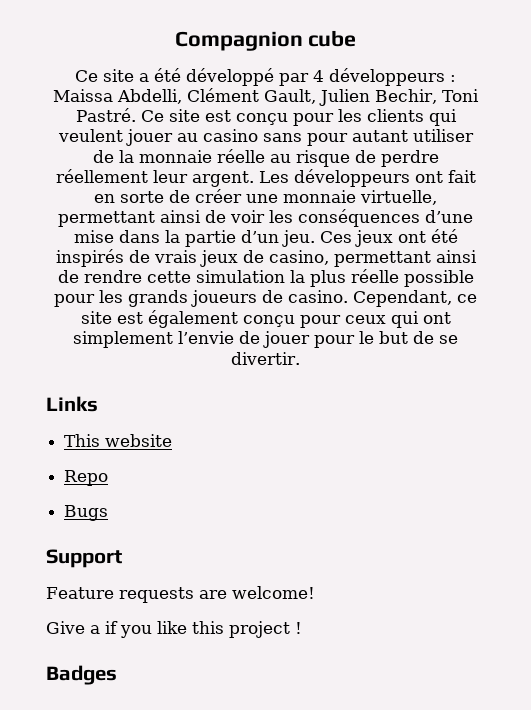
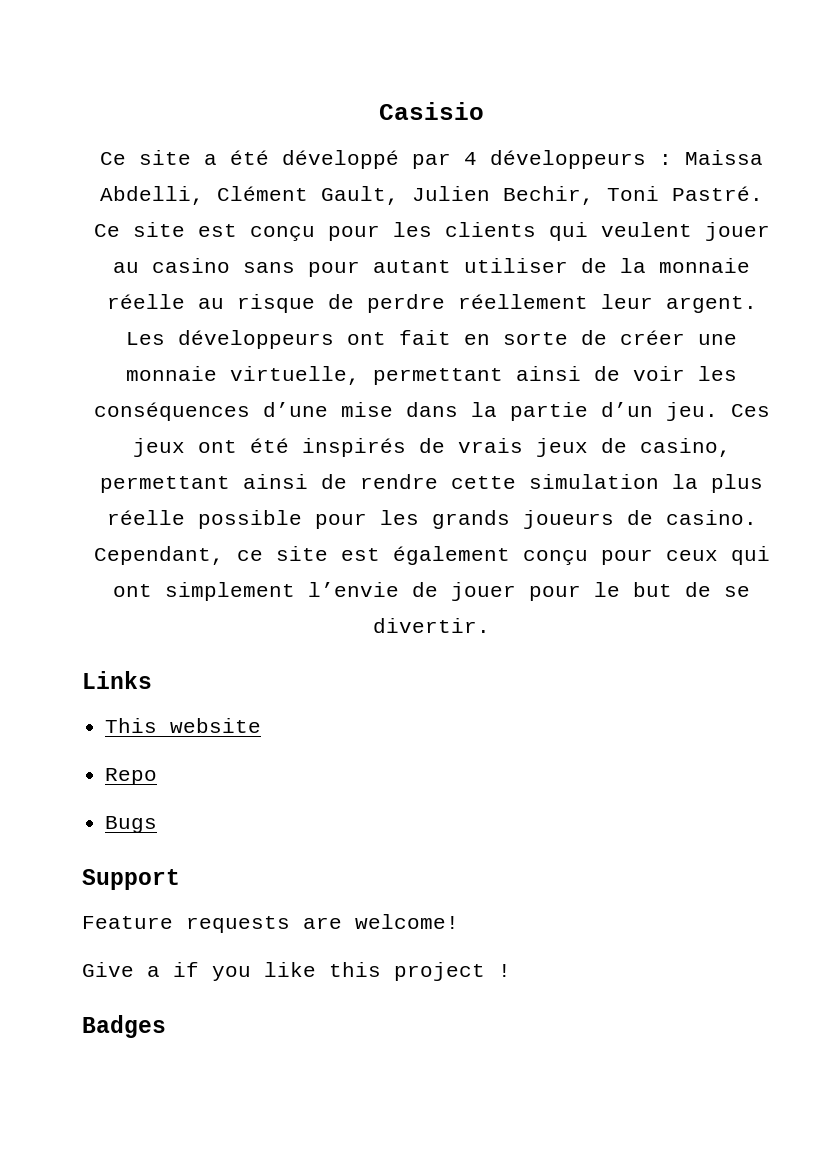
[174,30,357,51] Compagnion cube -> [379,102,484,120] Casisio

